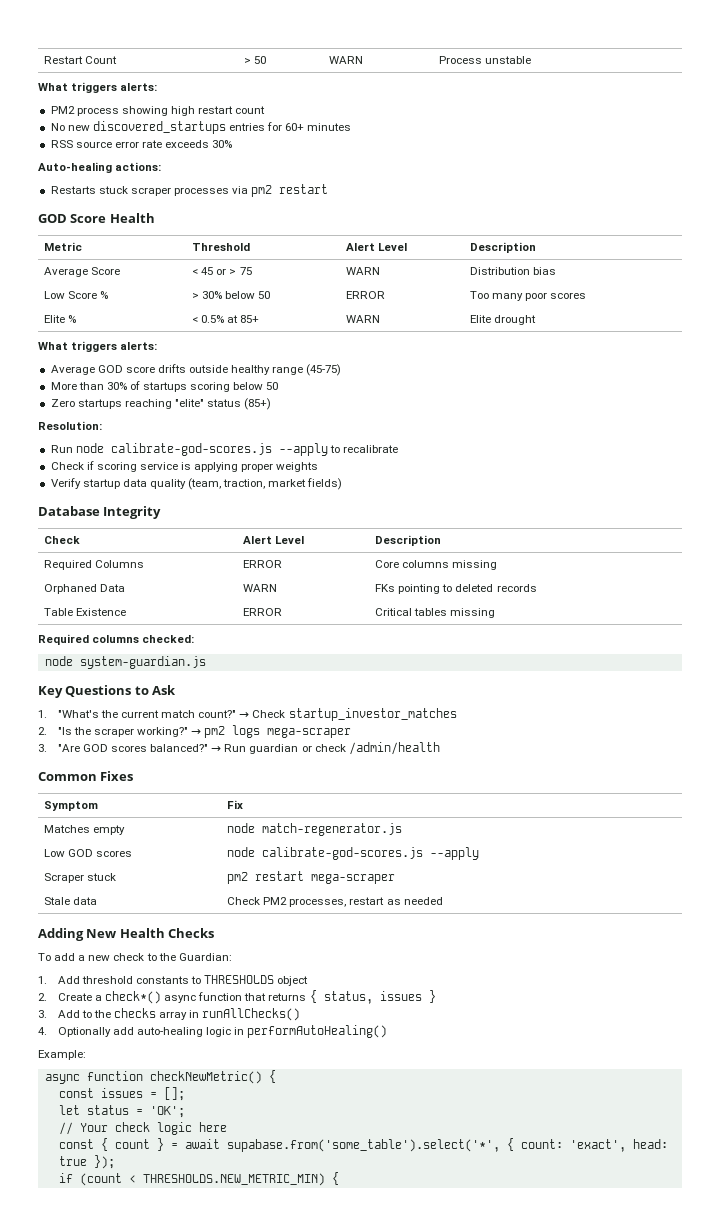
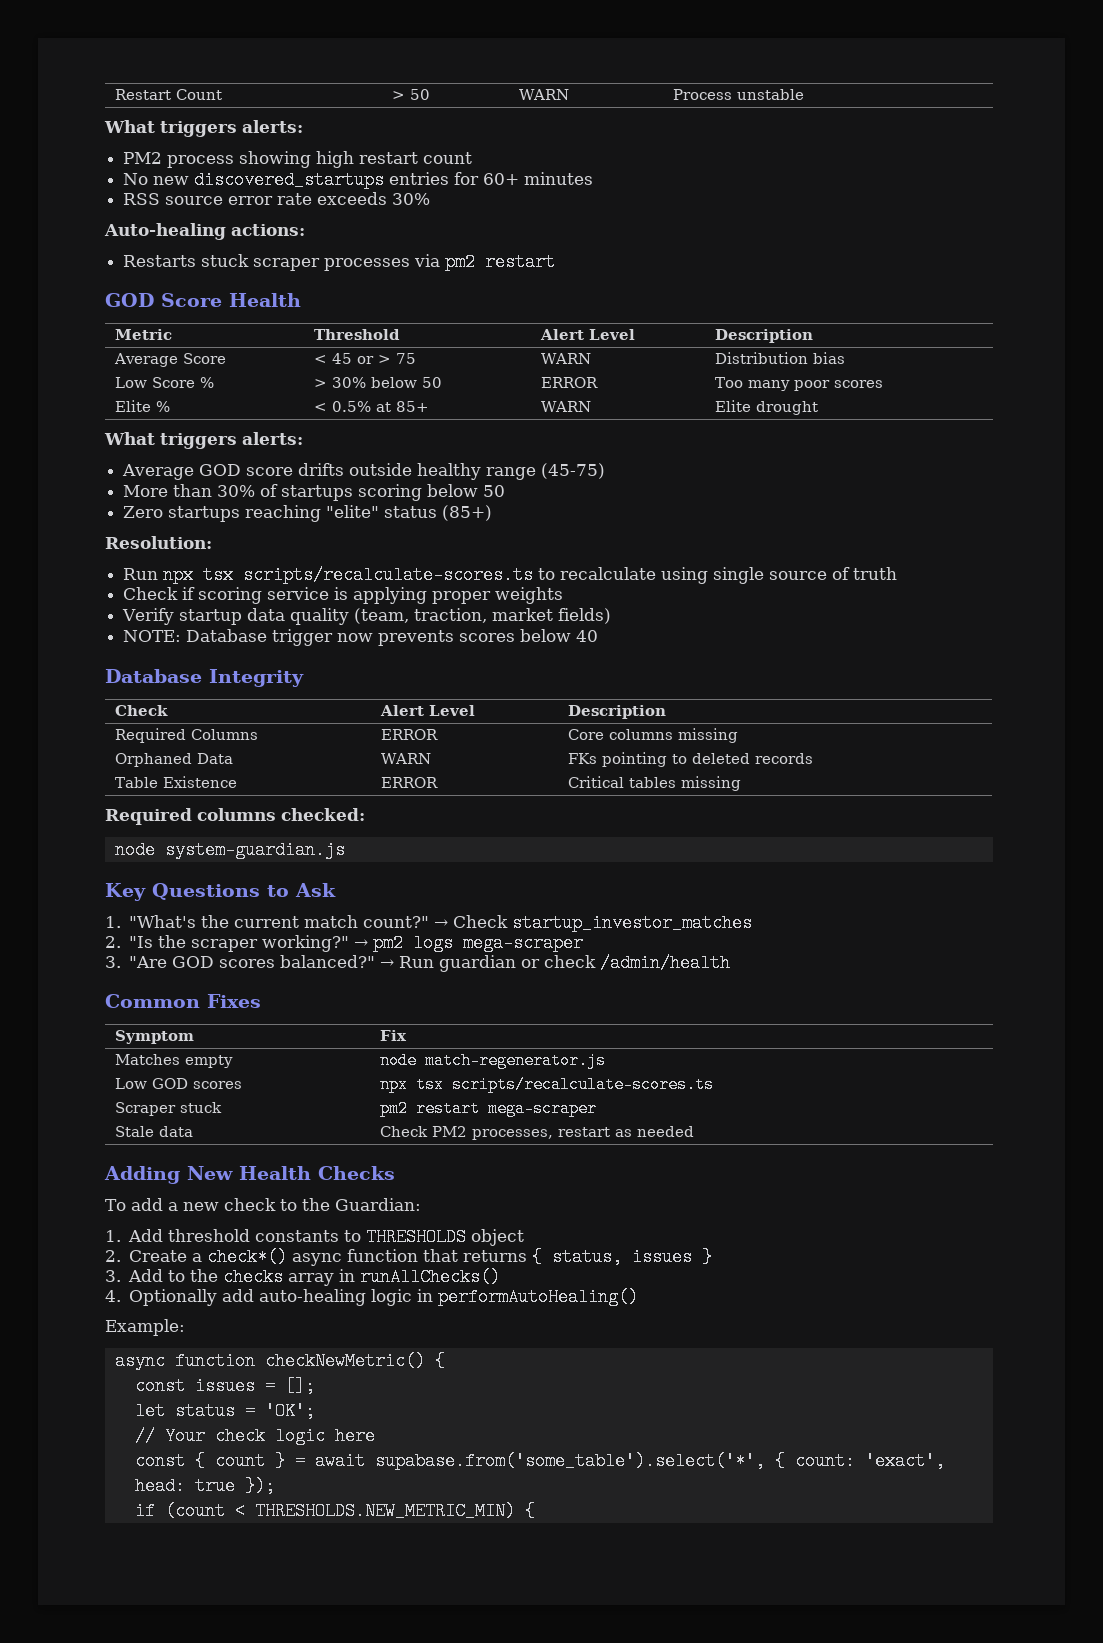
[75,443,398,456] node calibrate-god-scores.js --apply to recalibrate -> [163,566,898,584] npx tsx scripts/recalculate-scores.ts to recalculate using single source of truth
(343, 484) none -> [123,629,599,646] // NOTE: Database trigger now prevents scores below 40
[227,847,480,860] node calibrate-god-scores.js --apply -> [379,1076,714,1093] npx tsx scripts/recalculate-scores.ts

